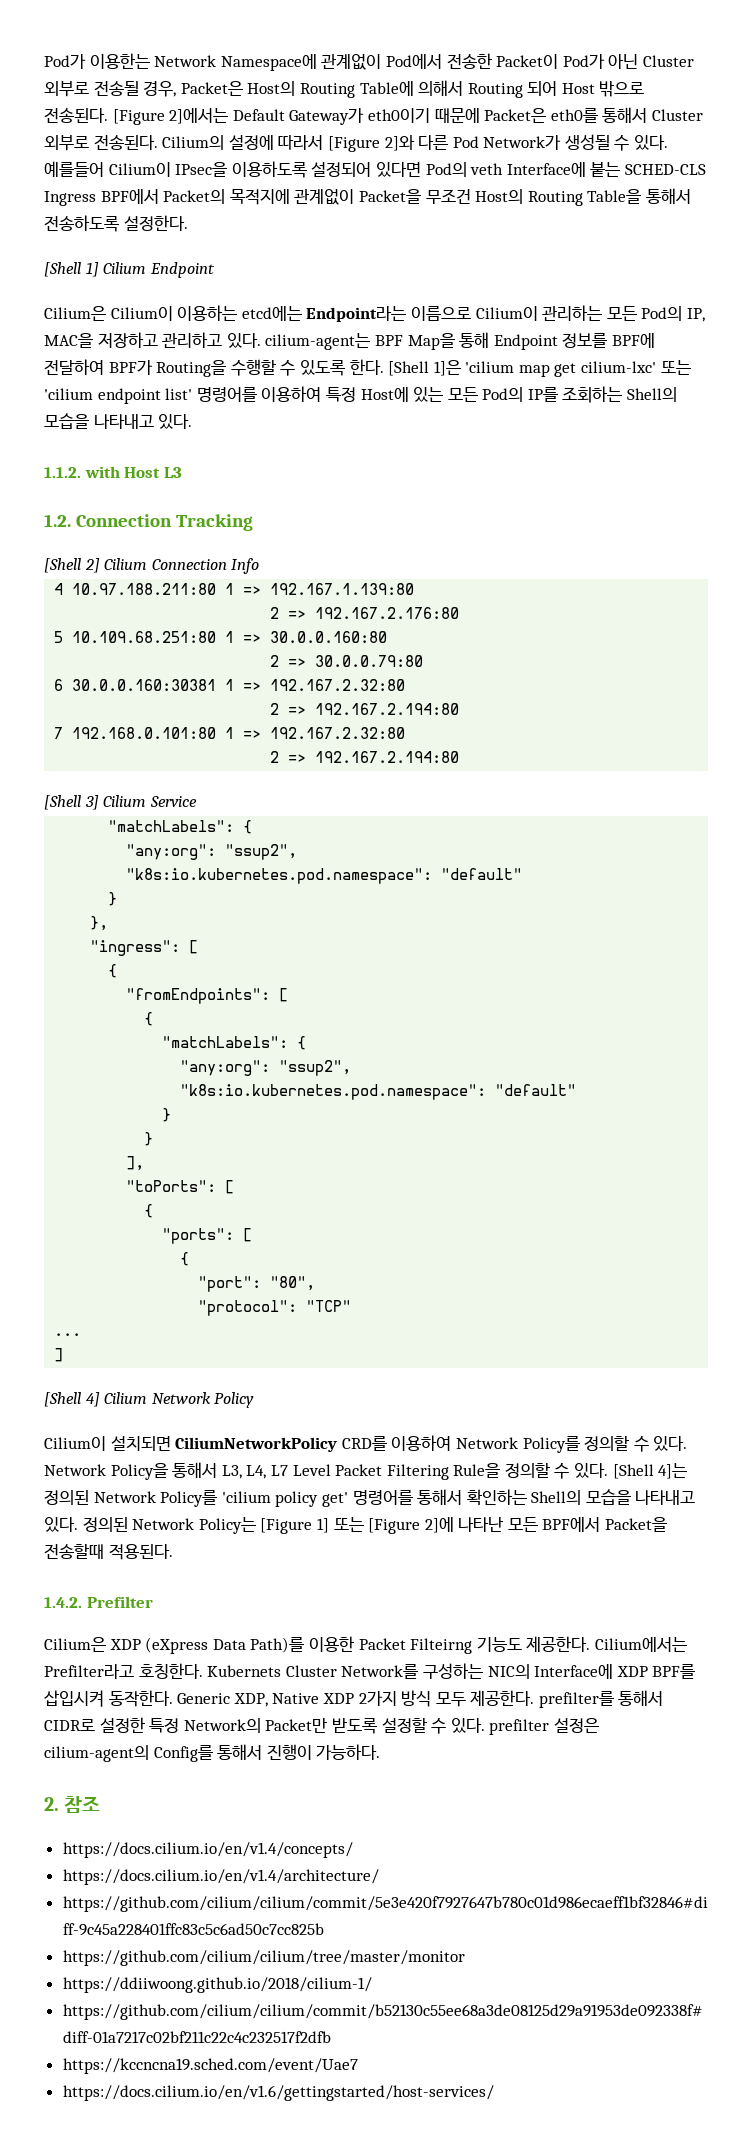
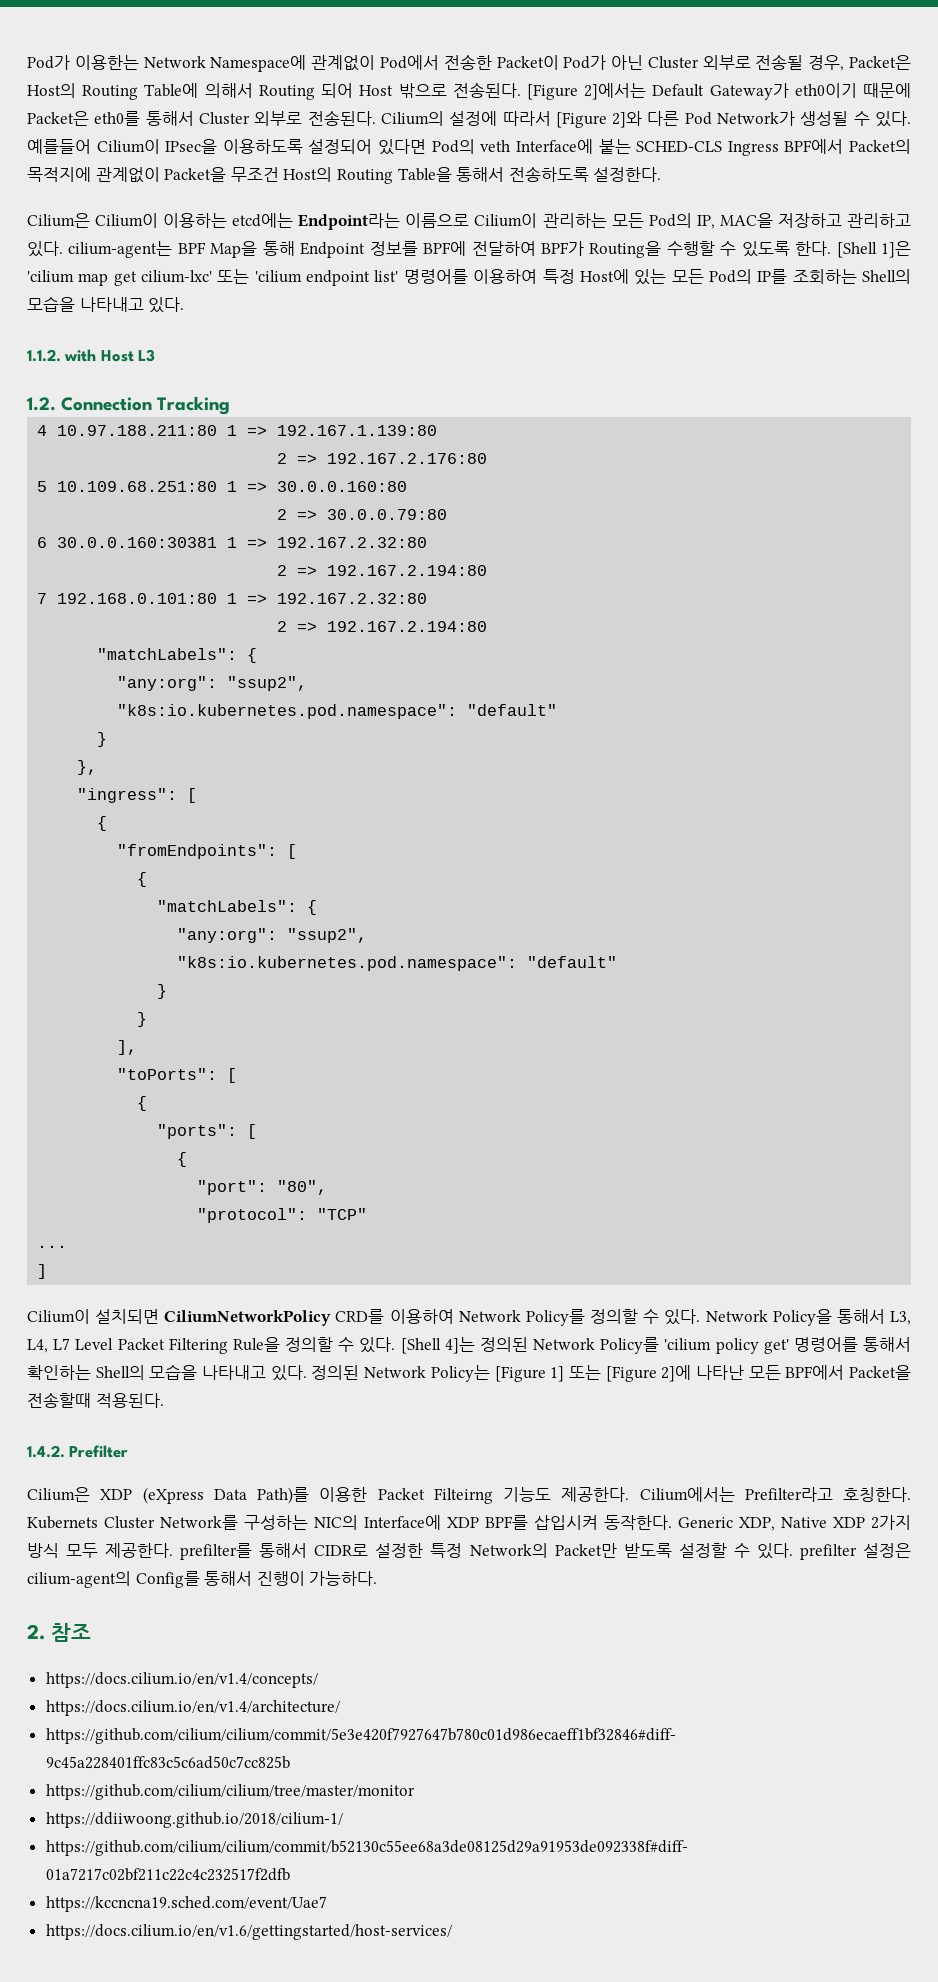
[44,262,215,278] // [Shell 1] Cilium Endpoint -> (662, 174) none
[44,558,260,574] // [Shell 2] Cilium Connection Info -> (231, 405) none
[44,795,197,810] // [Shell 3] Cilium Service -> (488, 626) none
[44,1392,255,1408] // [Shell 4] Cilium Network Policy -> (48, 1271) none

